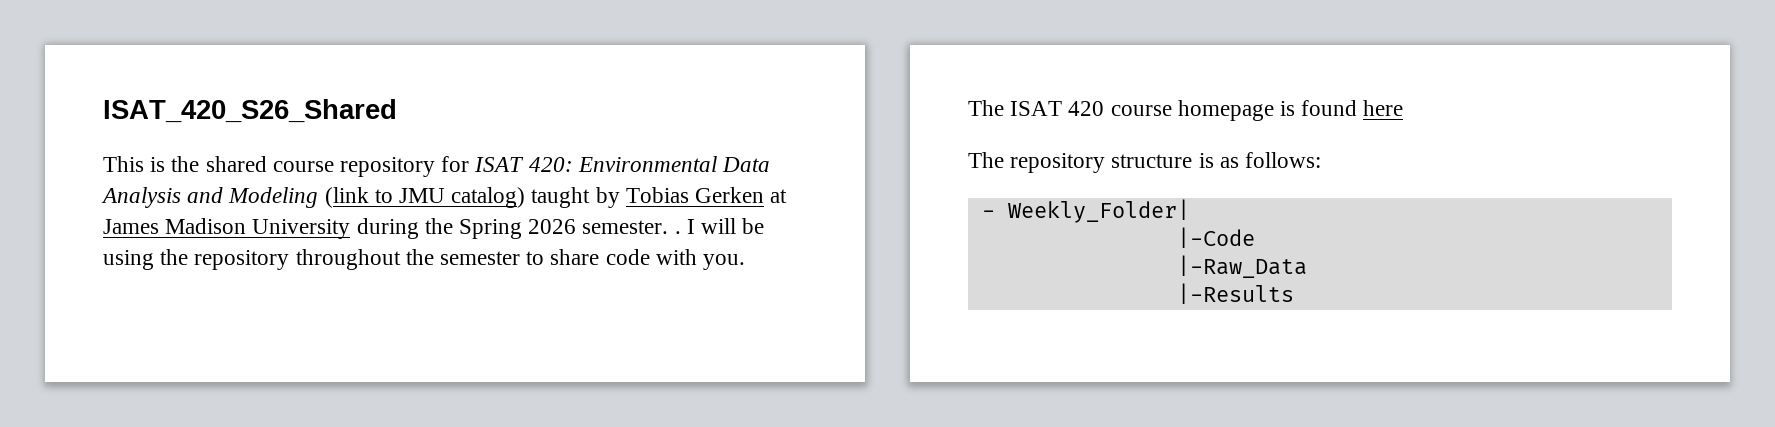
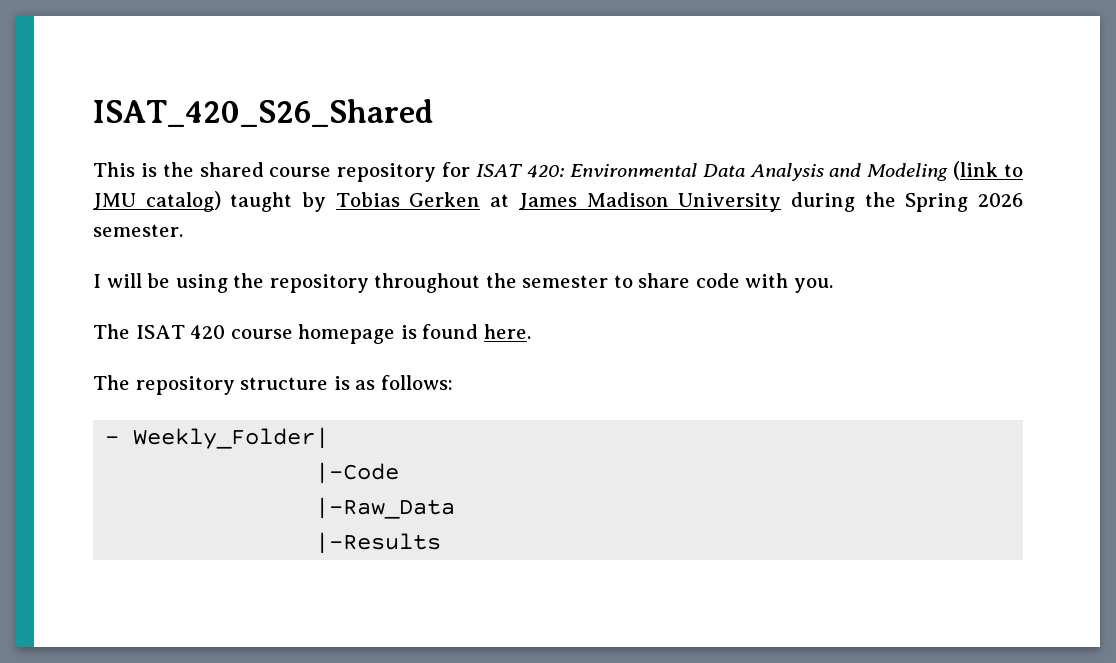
[674,231,681,234] . -> (183, 230) //
[1363,100,1404,116] here -> [483,324,531,339] here.

